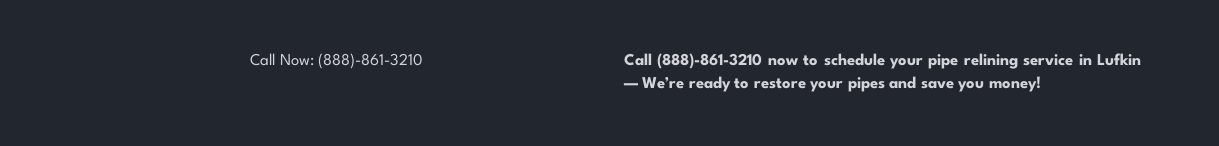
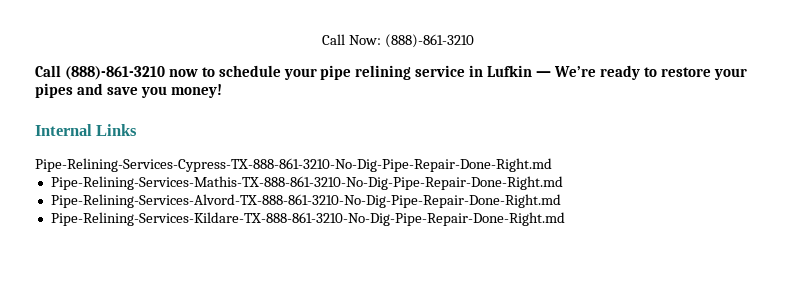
(1041, 84) none -> [35,124,138,136] [35,158,552,172] [50,176,563,190] [50,194,561,208] [50,212,565,226] // Internal Links // Pipe-Relining-Services-Cypress-TX-888-861-3210-No-Dig-Pipe-Repair-Done-Right.md // Pipe-Relining-Services-Mathis-TX-888-861-3210-No-Dig-Pipe-Repair-Done-Right.md // Pipe-Relining-Services-Alvord-TX-888-861-3210-No-Dig-Pipe-Repair-Done-Right.md // Pipe-Relining-Services-Kildare-TX-888-861-3210-No-Dig-Pipe-Repair-Done-Right.md

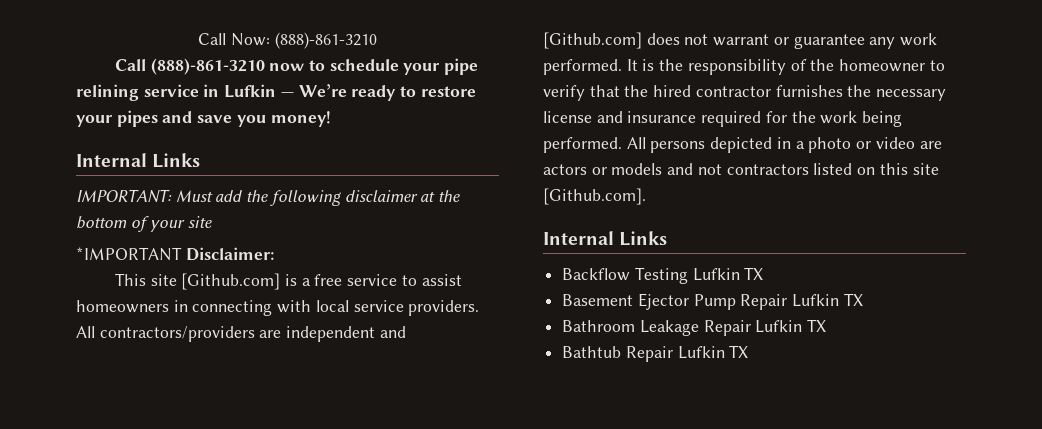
[35,158,552,172] [50,176,563,190] [50,194,561,208] [50,212,565,226] Pipe-Relining-Services-Cypress-TX-888-861-3210-No-Dig-Pipe-Repair-Done-Right.md // Pipe-Relining-Services-Mathis-TX-888-861-3210-No-Dig-Pipe-Repair-Done-Right.md // Pipe-Relining-Services-Alvord-TX-888-861-3210-No-Dig-Pipe-Repair-Done-Right.md // Pipe-Relining-Services-Kildare-TX-888-861-3210-No-Dig-Pipe-Repair-Done-Right.md -> [76,189,461,206] [76,216,213,232] [76,247,274,261] [114,273,462,290] [76,300,480,316] [76,326,406,342] [543,32,938,49] [543,59,945,75] [543,85,947,101] [543,111,903,127] [543,137,942,153] [543,163,939,175] [543,188,646,205] [543,231,668,246] [562,267,764,284] [562,293,863,310] [562,319,827,336] [562,345,749,362] IMPORTANT: Must add the following disclaimer at the bottom of your site // *IMPORTANT Disclaimer: // This site [Github.com] is a free service to assist homeowners in connecting with local service providers. All contractors/providers are independent and [Github.com] does not warrant or guarantee any work performed. It is the responsibility of the homeowner to verify that the hired contractor furnishes the necessary license and insurance required for the work being performed. All persons depicted in a photo or video are actors or models and not contractors listed on this site [Github.com]. // Internal Links // Backflow Testing Lufkin TX // Basement Ejector Pump Repair Lufkin TX // Bathroom Leakage Repair Lufkin TX // Bathtub Repair Lufkin TX

